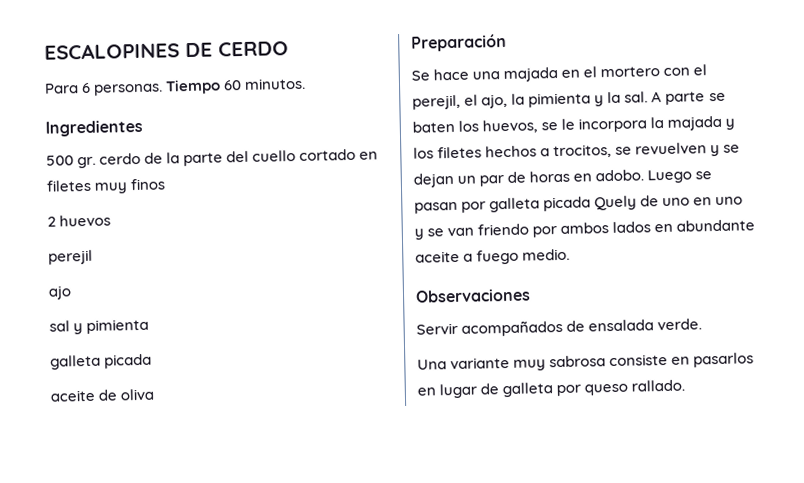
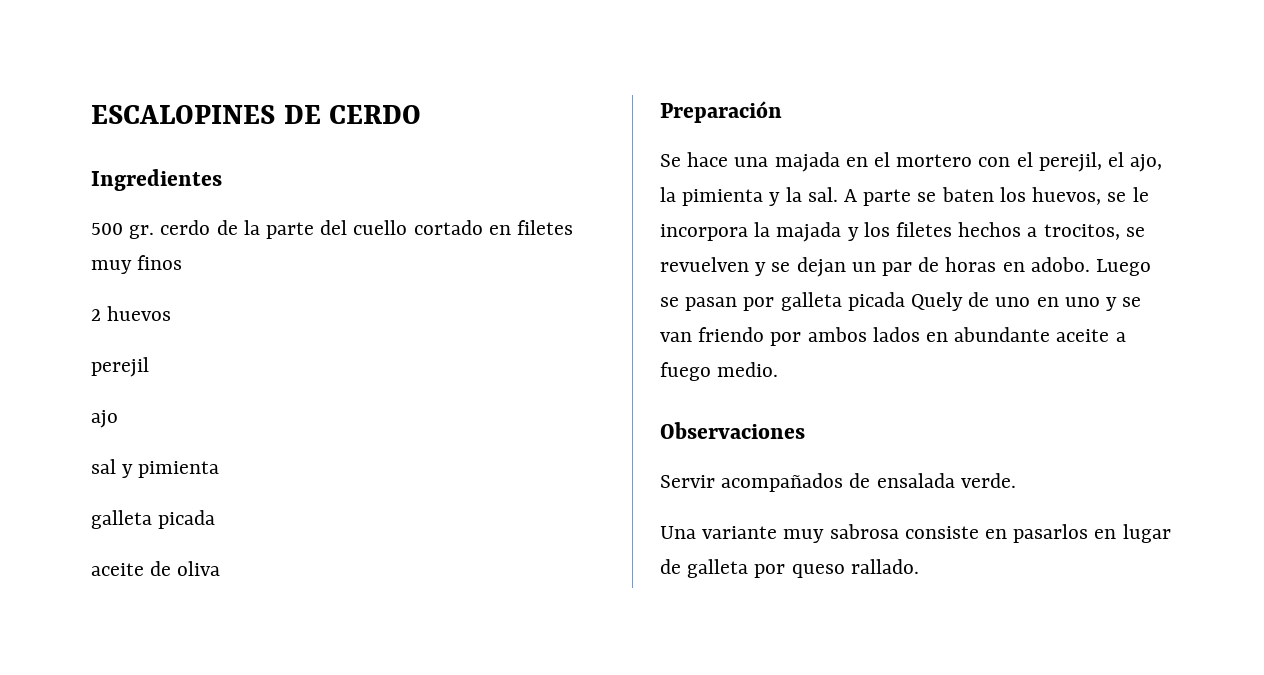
[44,77,307,96] // Para 6 personas. Tiempo 60 minutos. -> (422, 114) none

